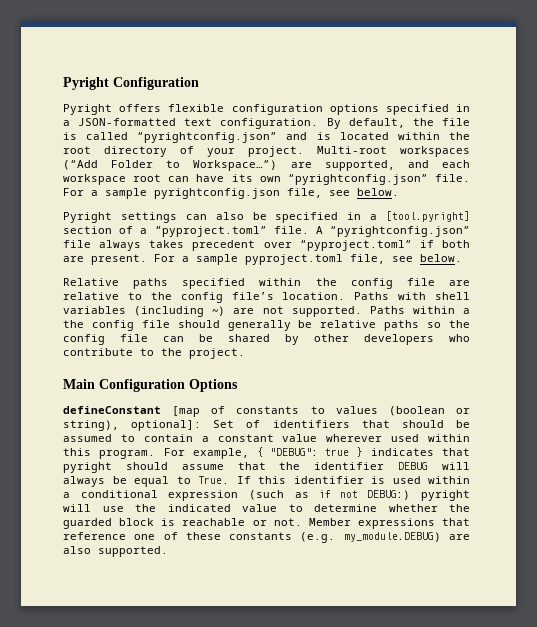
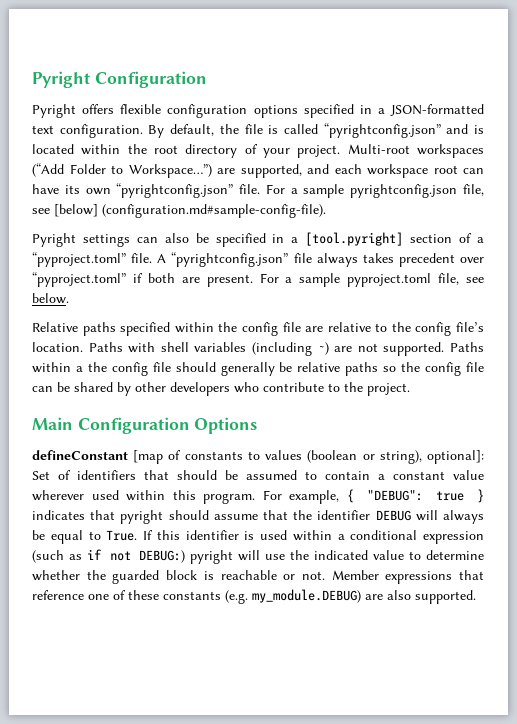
[357,188,399,196] below. -> [54,204,326,218] [below] (configuration.md#sample-config-file).

